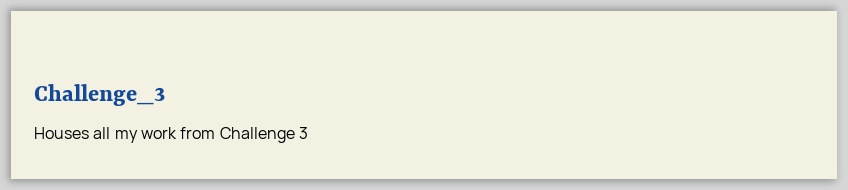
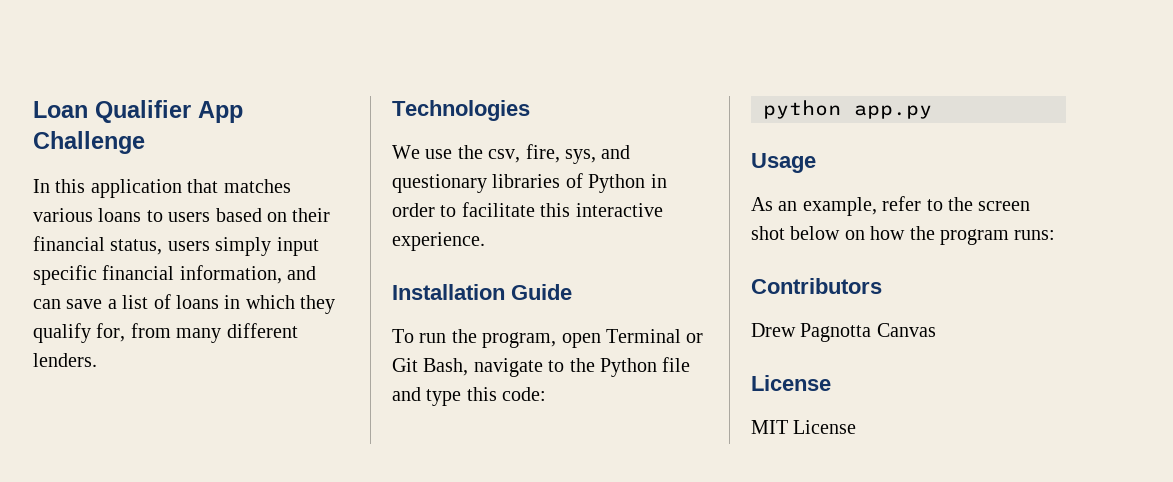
[34,84,165,106] [34,127,308,143] Challenge_3 // Houses all my work from Challenge 3 -> [33,100,243,123] [33,131,145,154] [33,179,291,198] [33,208,331,222] [33,236,319,256] [33,265,317,285] [33,294,336,314] [33,323,298,343] [33,353,97,367] [392,100,530,121] [392,144,631,164] [392,173,667,193] [392,202,663,217] [392,232,485,251] [392,284,572,300] [392,329,704,348] [392,357,691,377] [392,387,547,406] [763,100,932,119] [751,153,816,173] [751,196,1031,216] [751,226,1056,245] [751,278,882,294] [751,323,936,342] [751,375,831,391] [751,420,857,434] Loan Qualifier App Challenge // In this application that matches various loans to users based on their financial status, users simply input specific financial information, and can save a list of loans in which they qualify for, from many different lenders. // Technologies // We use the csv, fire, sys, and questionary libraries of Python in order to facilitate this interactive experience. // Installation Guide // To run the program, open Terminal or Git Bash, navigate to the Python file and type this code: // python app.py // Usage // As an example, refer to the screen shot below on how the program runs: // Contributors // Drew Pagnotta Canvas // License // MIT License

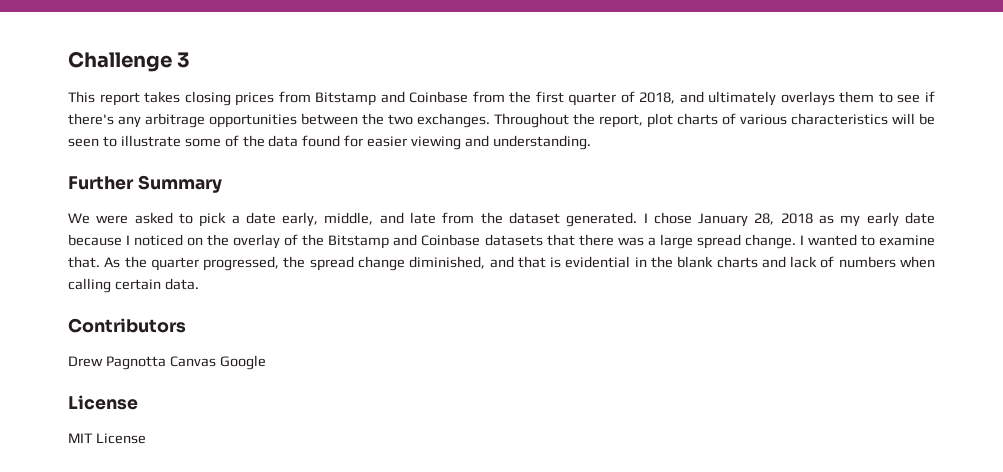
[33,100,243,123] [33,131,145,154] [33,179,291,198] [33,208,331,222] [33,236,319,256] [33,265,317,285] [33,294,336,314] [33,323,298,343] [33,353,97,367] [392,100,530,121] [392,144,631,164] [392,173,667,193] [392,202,663,217] [392,232,485,251] [392,284,572,300] [392,329,704,348] [392,357,691,377] [392,387,547,406] [763,100,932,119] [751,153,816,173] [751,196,1031,216] [751,226,1056,245] Loan Qualifier App Challenge // In this application that matches various loans to users based on their financial status, users simply input specific financial information, and can save a list of loans in which they qualify for, from many different lenders. // Technologies // We use the csv, fire, sys, and questionary libraries of Python in order to facilitate this interactive experience. // Installation Guide // To run the program, open Terminal or Git Bash, navigate to the Python file and type this code: // python app.py // Usage // As an example, refer to the screen shot below on how the program runs: -> [68,51,191,72] [68,91,935,106] [68,113,935,128] [68,135,591,150] [68,175,222,193] [68,212,936,227] [68,234,935,249] [68,256,936,271] [68,278,199,293] Challenge 3 // This report takes closing prices from Bitstamp and Coinbase from the first quarter of 2018, and ultimately overlays them to see if there's any arbitrage opportunities between the two exchanges. Throughout the report, plot charts of various characteristics will be seen to illustrate some of the data found for easier viewing and understanding. // Further Summary // We were asked to pick a date early, middle, and late from the dataset generated. I chose January 28, 2018 as my early date because I noticed on the overlay of the Bitstamp and Coinbase datasets that there was a large spread change. I wanted to examine that. As the quarter progressed, the spread change diminished, and that is evidential in the blank charts and lack of numbers when calling certain data.
(936, 330) none -> [219,355,266,370] Google

